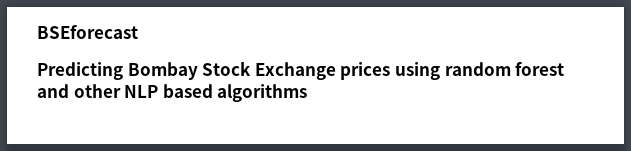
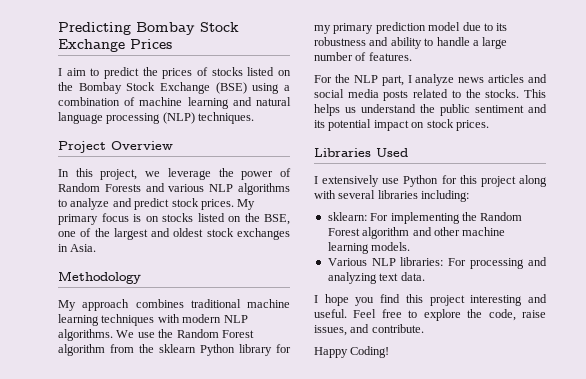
[37,25,138,39] BSEforecast // -> (58, 28) none
[340,62,565,80] [37,84,308,102] prices using random forest and other NLP based algorithms -> [130,39,172,49] [58,67,291,79] [58,82,290,94] [58,97,291,109] [58,112,255,124] [58,141,173,153] [58,168,291,180] [58,183,290,195] [58,198,256,210] [58,213,290,225] [58,228,290,240] [58,244,97,252] [58,271,141,284] [58,299,290,311] [58,314,248,326] [58,329,254,341] [58,344,291,356] [314,22,508,34] [314,37,508,49] [314,52,412,61] [314,74,547,86] [314,89,546,101] [314,104,547,116] [314,119,489,131] [314,148,408,157] [314,175,547,187] [314,190,470,202] [327,212,523,224] [327,227,506,239] [327,242,411,254] [327,257,547,269] [327,272,425,284] [314,294,547,306] [314,309,546,321] [314,324,424,336] [314,346,390,358] Prices // I aim to predict the prices of stocks listed on the Bombay Stock Exchange (BSE) using a combination of machine learning and natural language processing (NLP) techniques. // Project Overview // In this project, we leverage the power of Random Forests and various NLP algorithms to analyze and predict stock prices. My primary focus is on stocks listed on the BSE, one of the largest and oldest stock exchanges in Asia. // Methodology // My approach combines traditional machine learning techniques with modern NLP algorithms. We use the Random Forest algorithm from the sklearn Python library for my primary prediction model due to its robustness and ability to handle a large number of features. // For the NLP part, I analyze news articles and social media posts related to the stocks. This helps us understand the public sentiment and its potential impact on stock prices. // Libraries Used // I extensively use Python for this project along with several libraries including: // sklearn: For implementing the Random Forest algorithm and other machine learning models. // Various NLP libraries: For processing and analyzing text data. // I hope you find this project interesting and useful. Feel free to explore the code, raise issues, and contribute. // Happy Coding!

